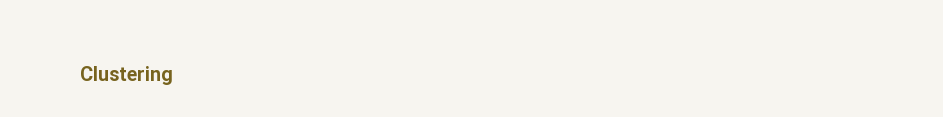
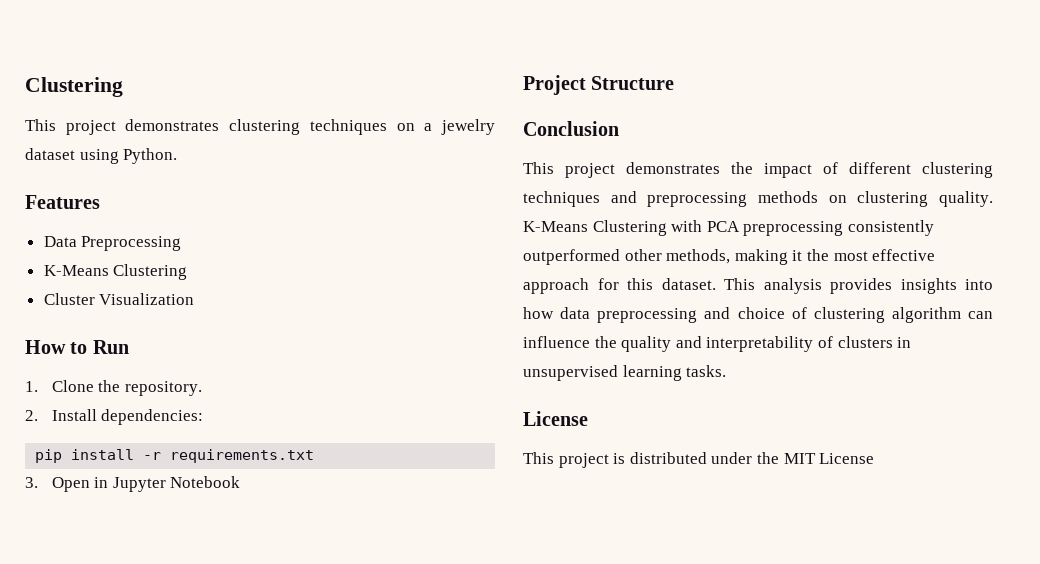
[80,66,173,85] Clustering -> [25,77,123,97] [25,119,496,135] [25,148,178,164] [25,195,100,209] [43,236,182,251] [43,264,188,280] [43,293,195,305] [25,340,129,354] [25,380,202,396] [25,409,204,425] [35,449,315,463] [25,476,241,492] [523,75,675,95] [523,121,619,136] [523,162,993,178] [523,191,993,207] [523,220,934,236] [523,249,936,265] [523,278,993,294] [523,307,993,323] [523,336,912,352] [523,365,727,381] [523,411,588,426] [523,452,875,468] Clustering // This project demonstrates clustering techniques on a jewelry dataset using Python. // Features // Data Preprocessing // K-Means Clustering // Cluster Visualization // How to Run // 1. Clone the repository. // 2. Install dependencies: // pip install -r requirements.txt // 3. Open in Jupyter Notebook // Project Structure // Conclusion // This project demonstrates the impact of different clustering techniques and preprocessing methods on clustering quality. K-Means Clustering with PCA preprocessing consistently outperformed other methods, making it the most effective approach for this dataset. This analysis provides insights into how data preprocessing and choice of clustering algorithm can influence the quality and interpretability of clusters in unsupervised learning tasks. // License // This project is distributed under the MIT License

